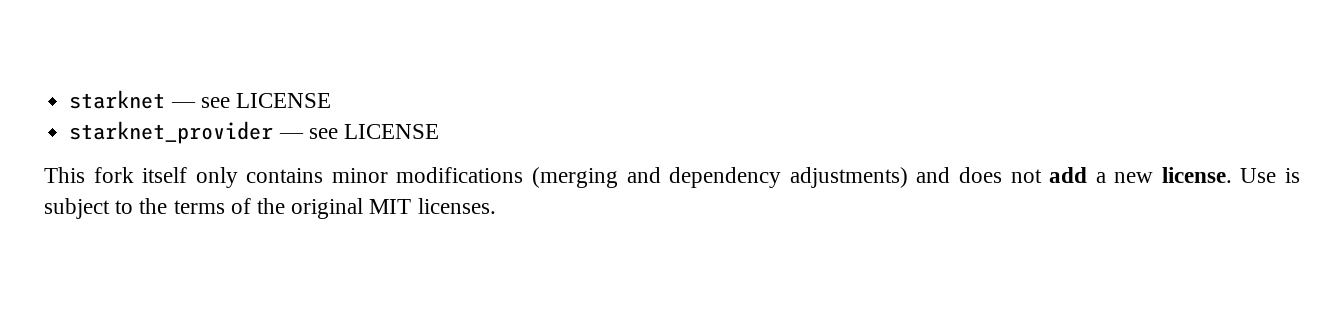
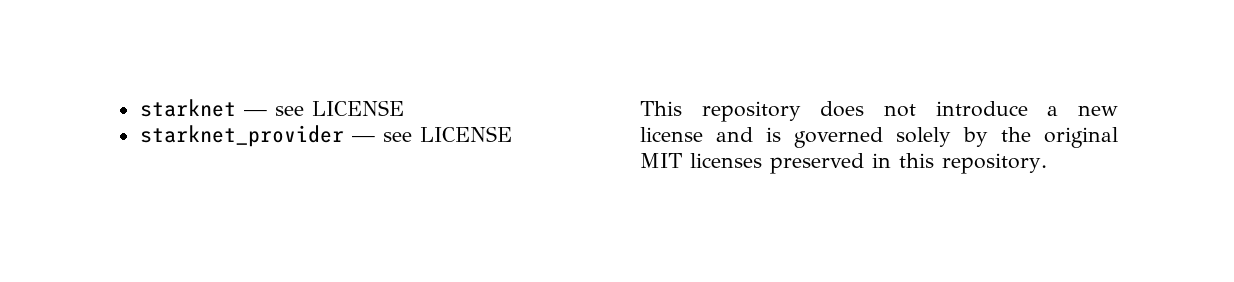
[93,167,951,188] fork itself only contains minor modifications (merging and dependency adjustments) and -> [701,101,801,122] repository
[1049,167,1088,183] add -> [935,101,1028,117] introduce
[1161,167,1300,183] [44,198,496,219] license. Use is subject to the terms of the original MIT licenses. -> [640,127,1118,148] [640,153,1047,174] license and is governed solely by the original MIT licenses preserved in this repository.

